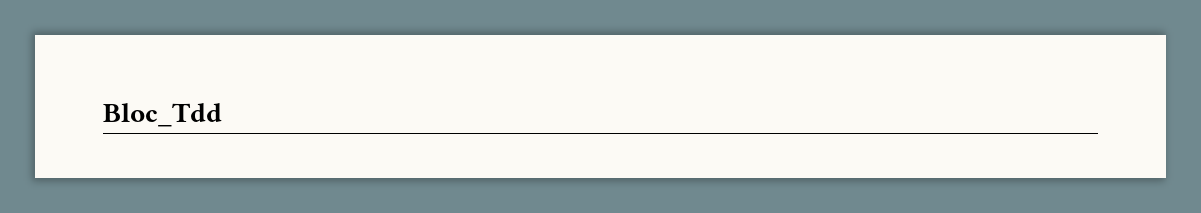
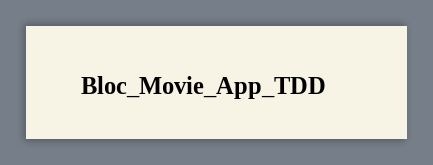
[103,103,222,127] Bloc_Tdd -> [81,76,326,99] Bloc_Movie_App_TDD

